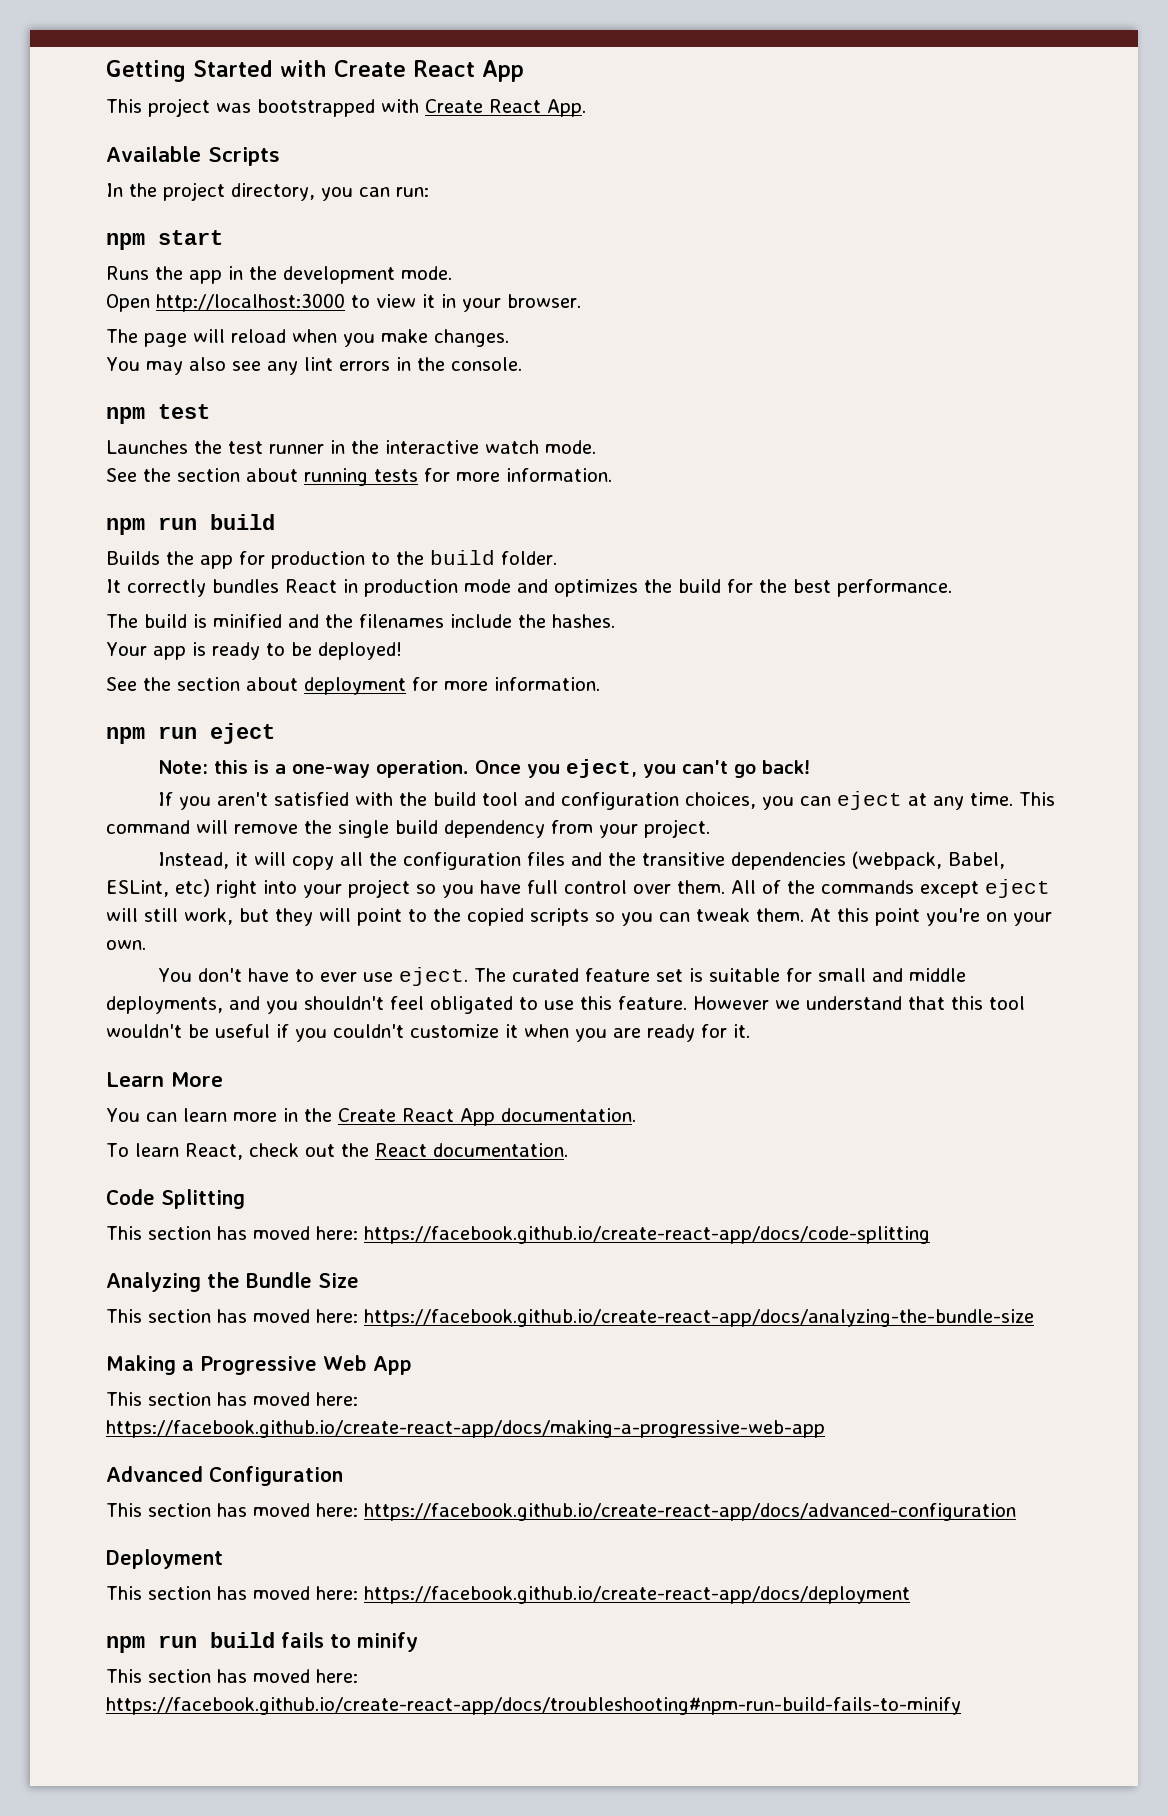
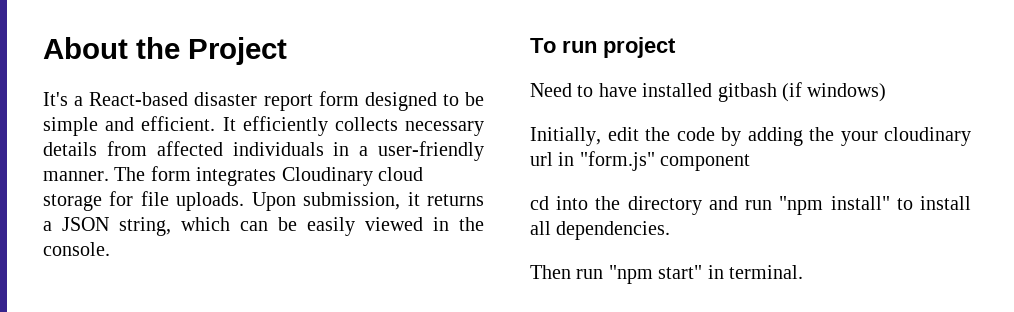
[106,60,524,82] [106,98,586,117] [106,146,280,166] [106,182,429,201] [106,230,223,250] [106,266,452,284] [106,293,581,312] [106,329,509,347] [106,357,522,375] [106,404,210,424] [106,440,596,454] [106,468,612,486] [106,514,275,535] [106,550,557,569] [106,579,952,597] [106,614,615,628] [106,642,402,660] [106,677,600,695] [106,723,275,744] [157,759,810,778] [157,791,1055,810] [106,819,710,838] [157,851,1005,870] [106,879,1050,898] [106,908,1052,926] [106,940,146,950] [157,967,966,986] [106,996,1025,1014] [106,1024,750,1042] [106,1072,223,1087] [106,1108,636,1126] [106,1143,568,1160] [106,1189,245,1209] [106,1226,930,1244] [106,1272,359,1292] [106,1309,1034,1327] [106,1355,412,1375] [106,1392,358,1406] [106,1420,825,1438] [106,1466,343,1486] [106,1503,1016,1521] [106,1549,223,1569] [106,1586,910,1604] [106,1632,418,1653] [106,1669,358,1683] [106,1697,961,1715] Getting Started with Create React App // This project was bootstrapped with Create React App. // Available Scripts // In the project directory, you can run: // npm start // Runs the app in the development mode. // Open http://localhost:3000 to view it in your browser. // The page will reload when you make changes. // You may also see any lint errors in the console. // npm test // Launches the test runner in the interactive watch mode. // See the section about running tests for more information. // npm run build // Builds the app for production to the build folder. // It correctly bundles React in production mode and optimizes the build for the best performance. // The build is minified and the filenames include the hashes. // Your app is ready to be deployed! // See the section about deployment for more information. // npm run eject // Note: this is a one-way operation. Once you eject, you can't go back! // If you aren't satisfied with the build tool and configuration choices, you can eject at any time. This command will remove the single build dependency from your project. // Instead, it will copy all the configuration files and the transitive dependencies (webpack, Babel, ESLint, etc) right into your project so you have full control over them. All of the commands except eject will still work, but they will point to the copied scripts so you can tweak them. At this point you're on your own. // You don't have to ever use eject. The curated feature set is suitable for small and middle deployments, and you shouldn't feel obligated to use this feature. However we understand that this tool wouldn't be useful if you couldn't customize it when you are ready for it. // Learn More // You can learn more in the Create React App documentation. // To learn React, check out the React documentation. // Code Splitting // This section has moved here: https://facebook.github.io/create-react-app/docs/code-splitting // Analyzing the Bundle Size // This section has moved here: https://facebook.github.io/create-react-app/docs/analyzing-the-bundle-size // Making a Progressive Web App // This section has moved here: https://facebook.github.io/create-react-app/docs/making-a-progressive-web-app // Advanced Configuration // This section has moved here: https://facebook.github.io/create-react-app/docs/advanced-configuration // Deployment // This section has moved here: https://facebook.github.io/create-react-app/docs/deployment // npm run build fails to minify // This section has moved here: https://facebook.github.io/create-react-app/docs/troubleshooting#npm-run-build-fails-to-minify -> [43,37,287,65] [43,91,484,111] [43,116,484,136] [43,141,484,161] [43,166,423,186] [43,191,484,211] [43,217,484,236] [43,242,110,256] [530,37,676,58] [530,82,887,102] [530,127,971,146] [530,151,751,171] [530,196,971,215] [530,221,671,240] [530,265,803,284] About the Project // It's a React-based disaster report form designed to be simple and efficient. It efficiently collects necessary details from affected individuals in a user-friendly manner. The form integrates Cloudinary cloud storage for file uploads. Upon submission, it returns a JSON string, which can be easily viewed in the console. // To run project // Need to have installed gitbash (if windows) // Initially, edit the code by adding the your cloudinary url in "form.js" component // cd into the directory and run "npm install" to install all dependencies. // Then run "npm start" in terminal.

